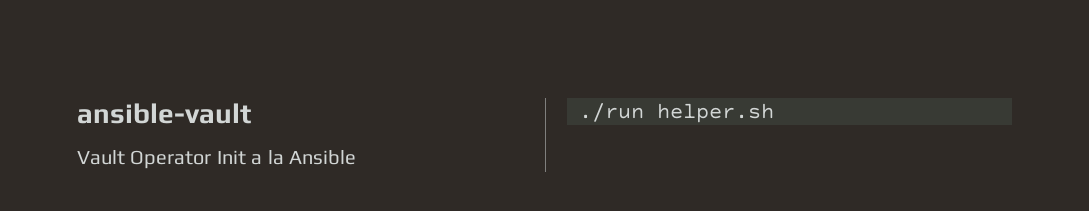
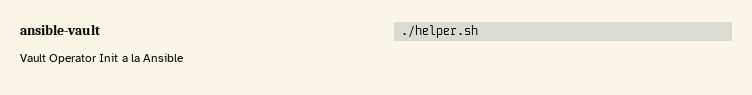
[579,103,774,123] ./run helper.sh -> [401,25,479,38] ./helper.sh

